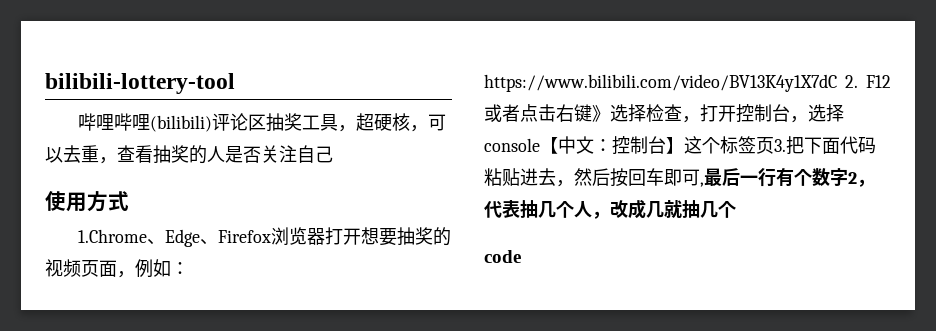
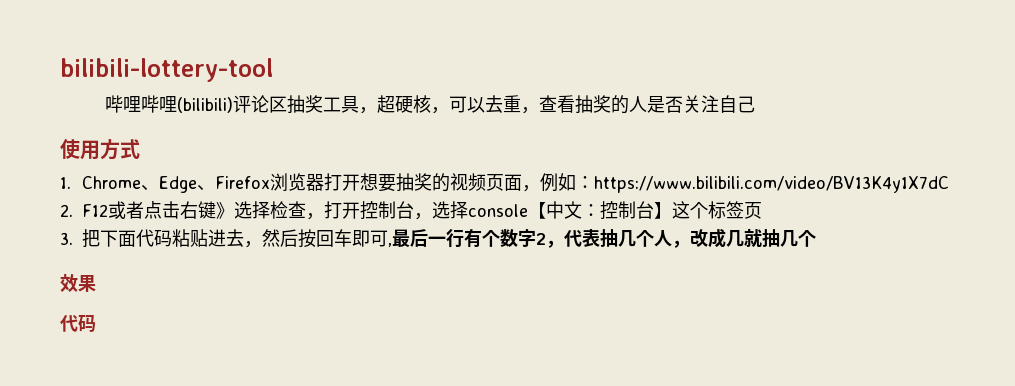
[77,229,147,243] 1.Chrome -> [60,176,142,189] 1. Chrome
(837, 83) none -> (950, 184) //
(774, 145) none -> (763, 210) //
[484,250,521,263] code -> [60,273,96,292] [60,314,96,332] 效果 // 代码

